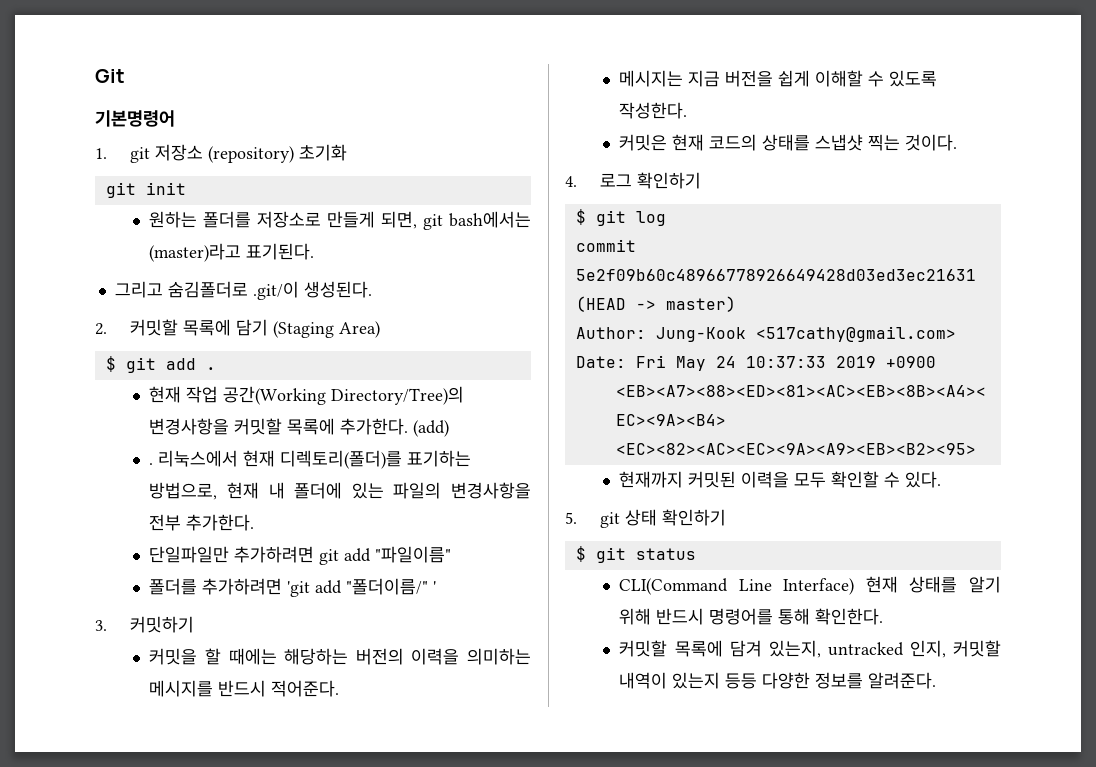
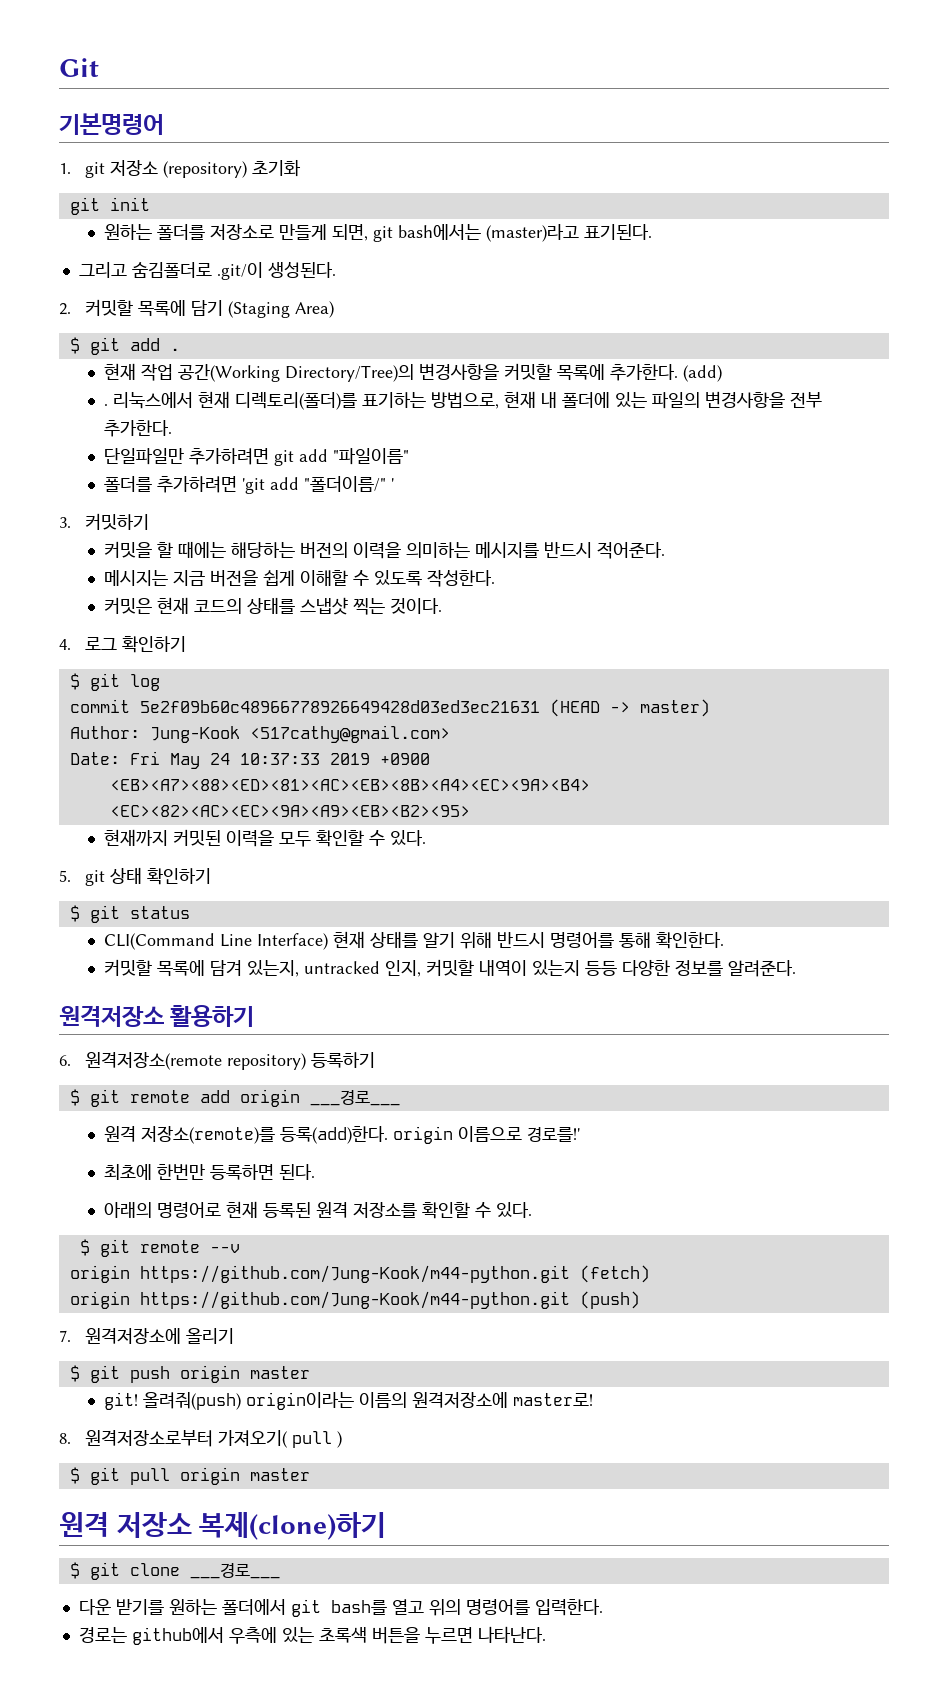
(937, 680) none -> [59,1005,255,1027] [59,1052,375,1070] [69,1089,400,1107] [104,1126,581,1144] [104,1164,316,1180] [104,1201,533,1219] [79,1239,240,1257] [69,1265,650,1283] [69,1291,640,1309] [59,1328,234,1344] [69,1365,310,1383] [104,1392,594,1410] [59,1430,342,1448] [69,1467,310,1485] [59,1512,387,1540] [69,1562,280,1580] [78,1599,603,1617] [78,1626,546,1645] // 원격저장소 활용하기 // 6. 원격저장소(remote repository) 등록하기 // $ git remote add origin ___경로___ // 원격 저장소(remote)를 등록(add)한다. origin 이름으로 경로를!' // 최초에 한번만 등록하면 된다. // 아래의 명령어로 현재 등록된 원격 저장소를 확인할 수 있다. // $ git remote --v // origin https://github.com/Jung-Kook/m44-python.git (fetch) // origin https://github.com/Jung-Kook/m44-python.git (push) // 7. 원격저장소에 올리기 // $ git push origin master // git! 올려줘(push) origin이라는 이름의 원격저장소에 master로! // 8. 원격저장소로부터 가져오기( pull ) // $ git pull origin master // 원격 저장소 복제(clone)하기 // $ git clone ___경로___ // 다운 받기를 원하는 폴더에서 git bash를 열고 위의 명령어를 입력한다. // 경로는 github에서 우측에 있는 초록색 버튼을 누르면 나타난다.

